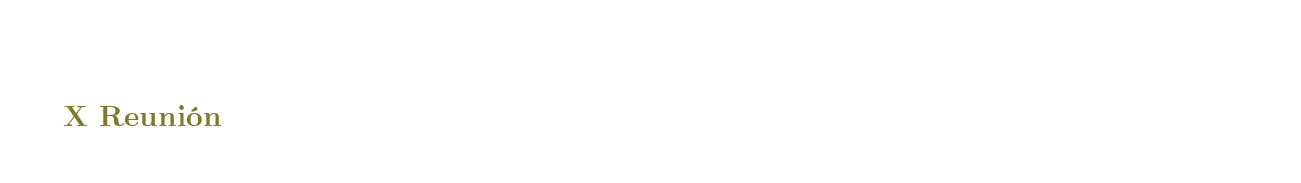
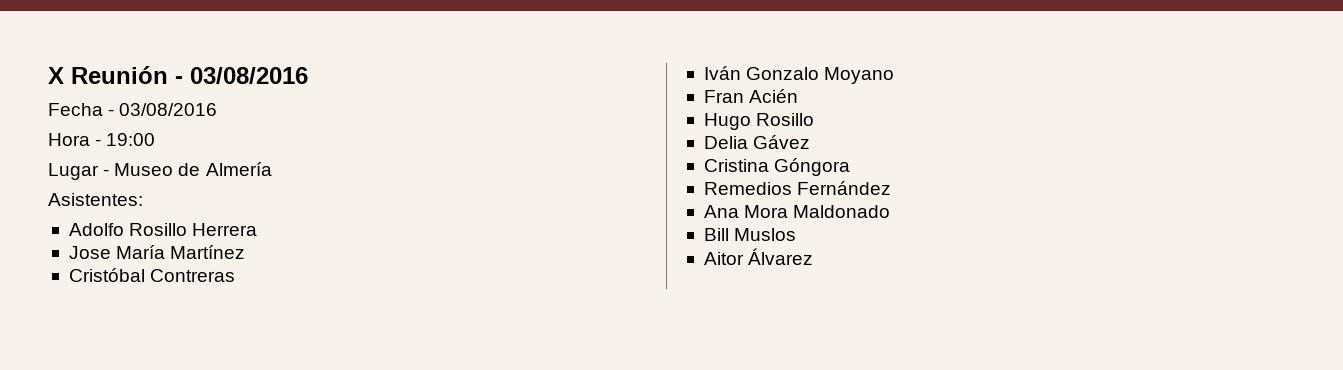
(222, 115) none -> [175,67,308,84] [48,103,218,116] [48,133,156,146] [48,162,272,180] [48,193,143,206] [68,223,258,236] [68,245,246,259] [68,268,236,282] [703,66,895,84] [703,89,799,103] [703,113,815,130] [703,135,811,149] [703,158,851,176] [703,181,892,195] [703,205,891,218] [703,228,797,241] [703,248,814,265] - 03/08/2016 // Fecha - 03/08/2016 // Hora - 19:00 // Lugar - Museo de Almería // Asistentes: // Adolfo Rosillo Herrera // Jose María Martínez // Cristóbal Contreras // Iván Gonzalo Moyano // Fran Acién // Hugo Rosillo // Delia Gávez // Cristina Góngora // Remedios Fernández // Ana Mora Maldonado // Bill Muslos // Aitor Álvarez

